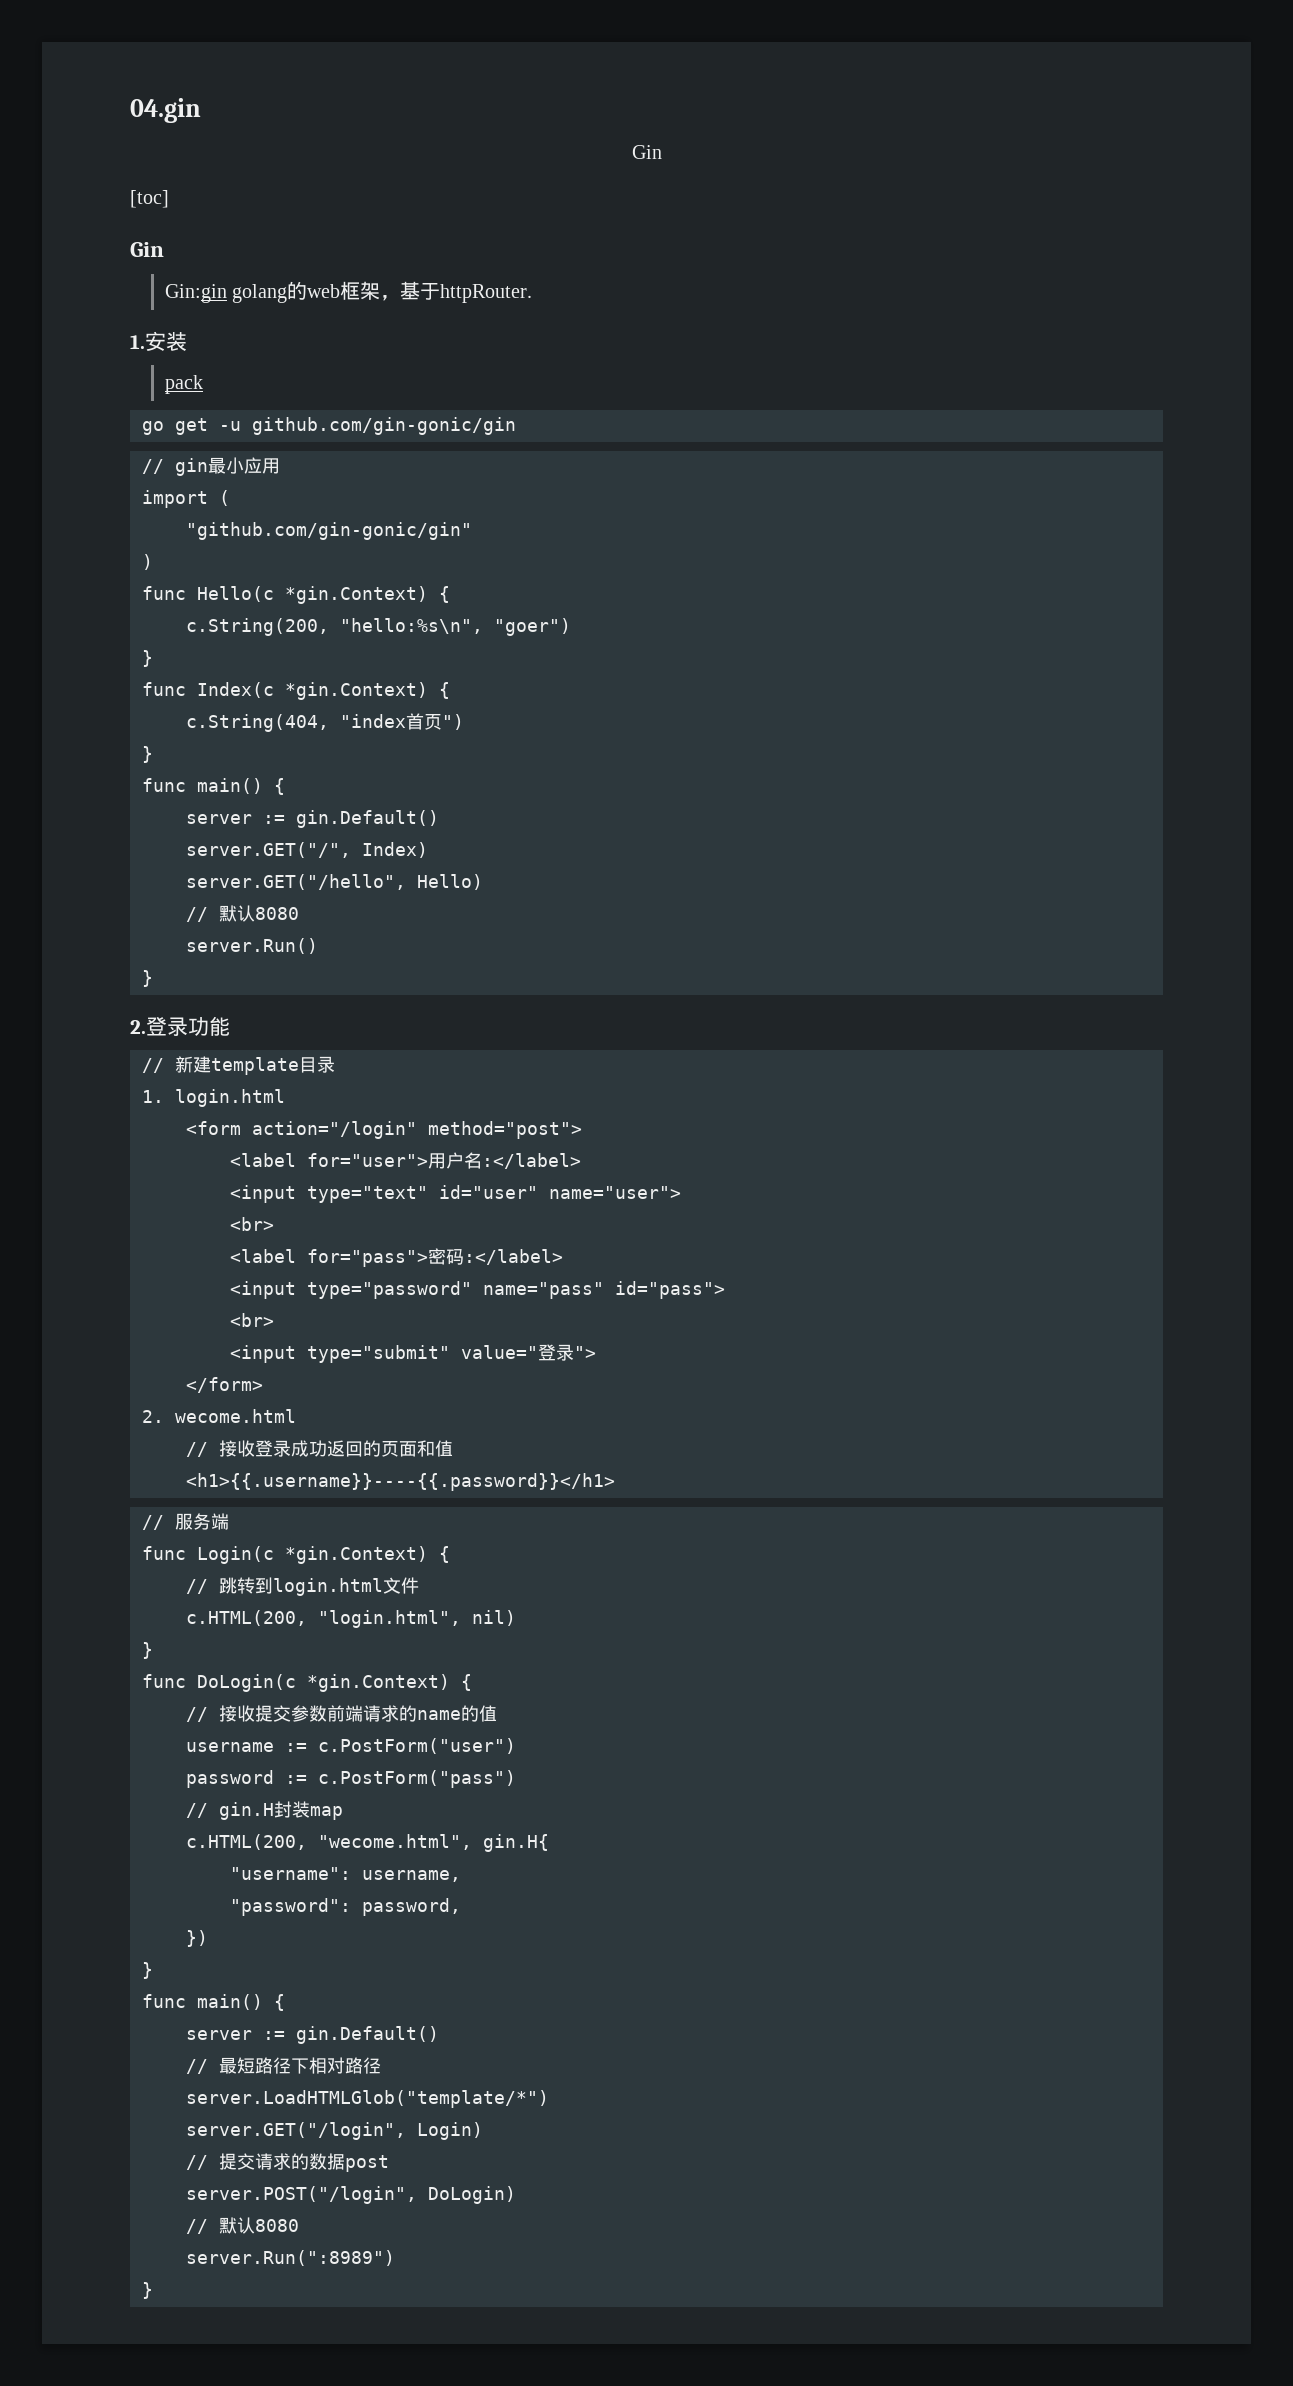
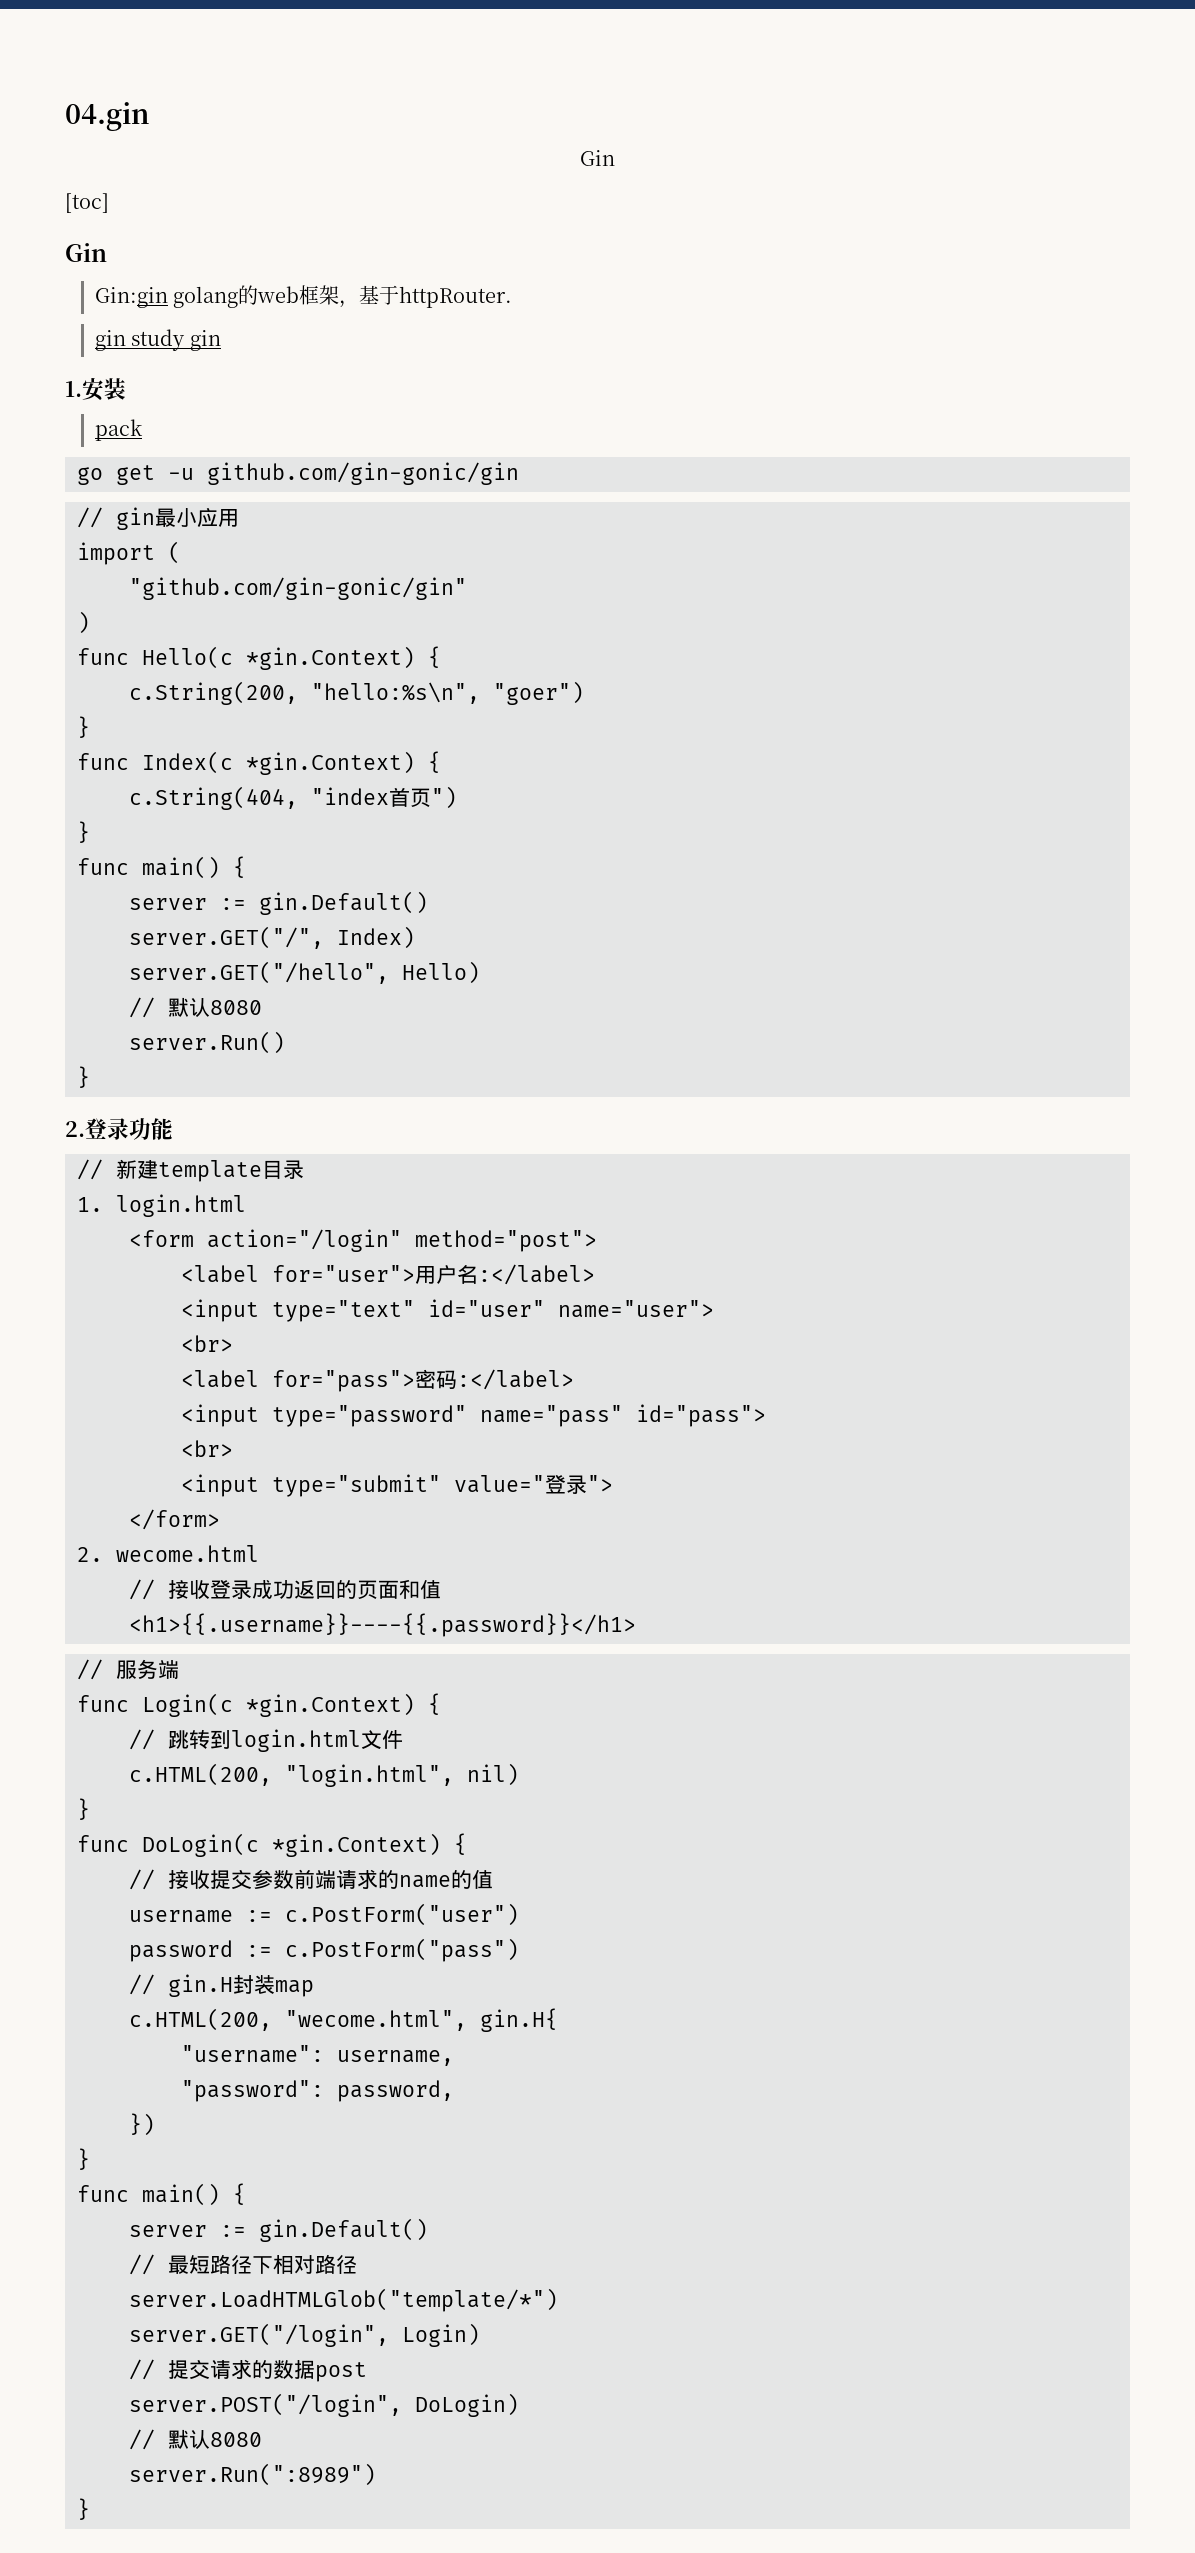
(533, 293) none -> [94,329,221,351] // gin study gin

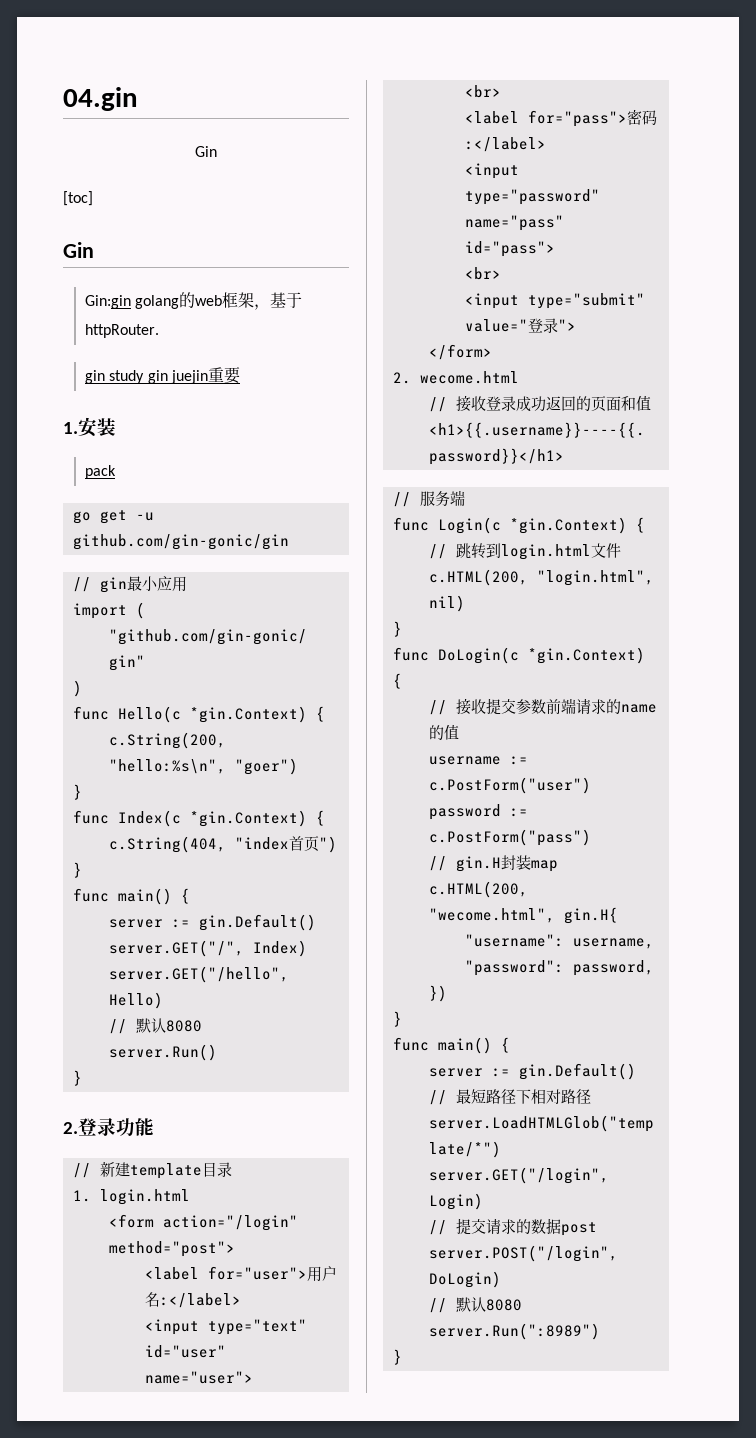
(221, 340) none -> [170,367,240,384] juejin重要

